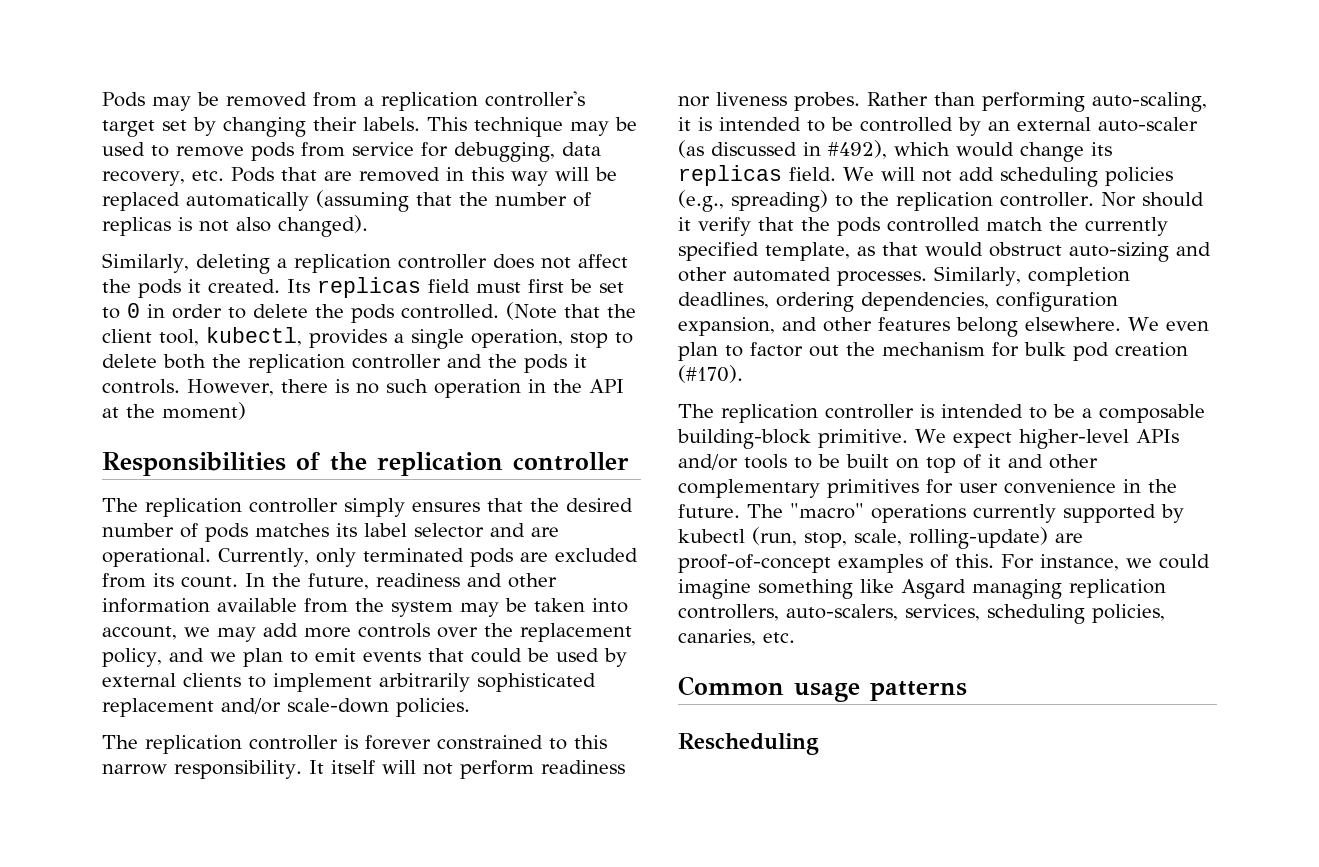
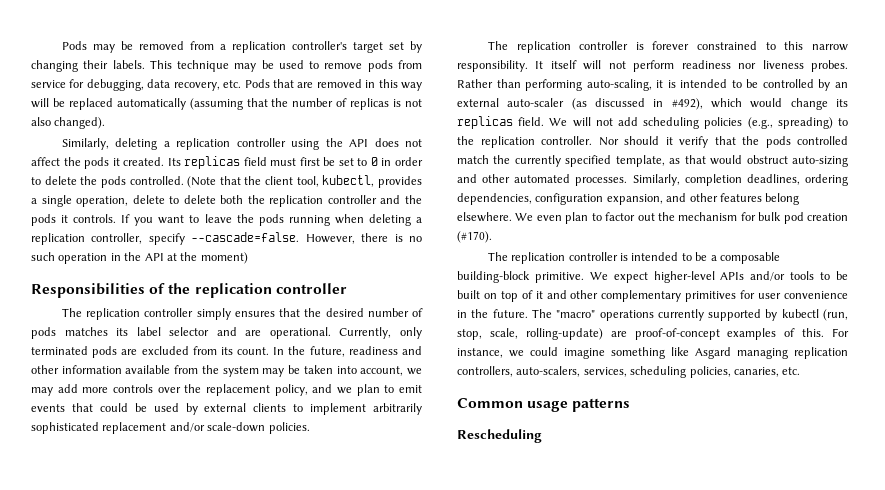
(487, 261) none -> [291,138,369,150] using the API
[570,332,608,348] stop -> [132,195,165,204] delete
(180, 386) none -> [121,214,423,226] [31,232,300,245] If you want to leave the pods running when deleting a replication controller, specify --cascade=false.

